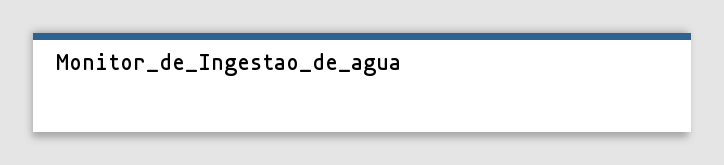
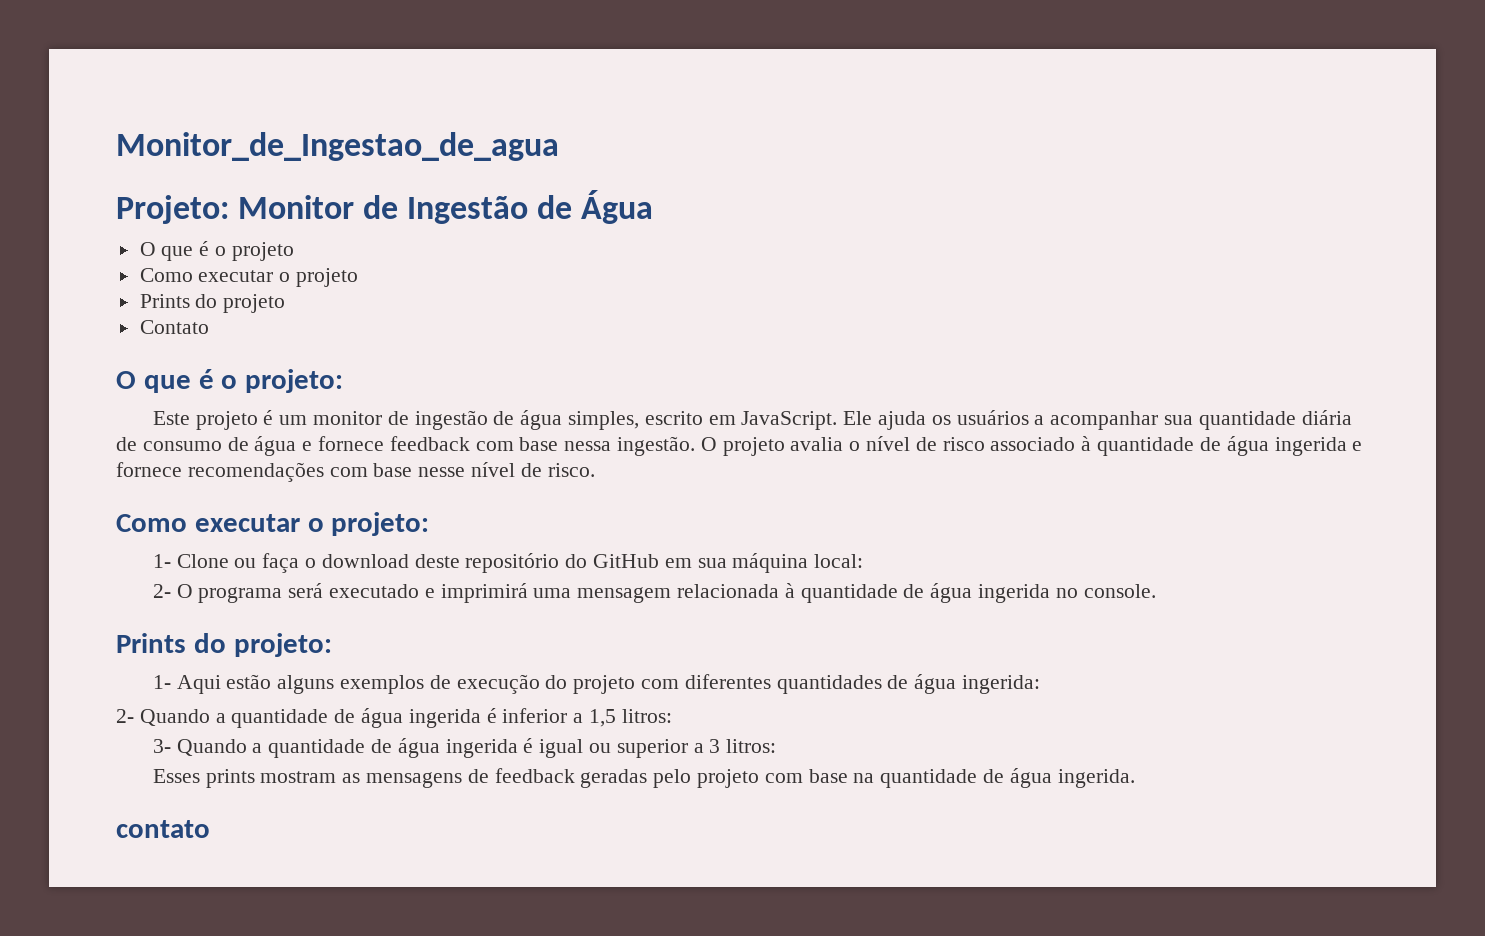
(401, 64) none -> [116,190,654,224] [139,241,294,261] [139,268,359,287] [139,294,286,313] [139,320,209,334] [116,369,344,393] [152,410,1352,430] [116,436,1363,456] [116,462,595,482] [116,512,430,536] [152,553,864,573] [152,583,1156,603] [116,633,332,657] [152,674,1041,694] [116,708,672,728] [152,738,777,758] [152,768,1135,788] [116,820,210,838] // Projeto: Monitor de Ingestão de Água // O que é o projeto // Como executar o projeto // Prints do projeto // Contato // O que é o projeto: // Este projeto é um monitor de ingestão de água simples, escrito em JavaScript. Ele ajuda os usuários a acompanhar sua quantidade diária de consumo de água e fornece feedback com base nessa ingestão. O projeto avalia o nível de risco associado à quantidade de água ingerida e fornece recomendações com base nesse nível de risco. // Como executar o projeto: // 1- Clone ou faça o download deste repositório do GitHub em sua máquina local: // 2- O programa será executado e imprimirá uma mensagem relacionada à quantidade de água ingerida no console. // Prints do projeto: // 1- Aqui estão alguns exemplos de execução do projeto com diferentes quantidades de água ingerida: // 2- Quando a quantidade de água ingerida é inferior a 1,5 litros: // 3- Quando a quantidade de água ingerida é igual ou superior a 3 litros: // Esses prints mostram as mensagens de feedback geradas pelo projeto com base na quantidade de água ingerida. // contato

